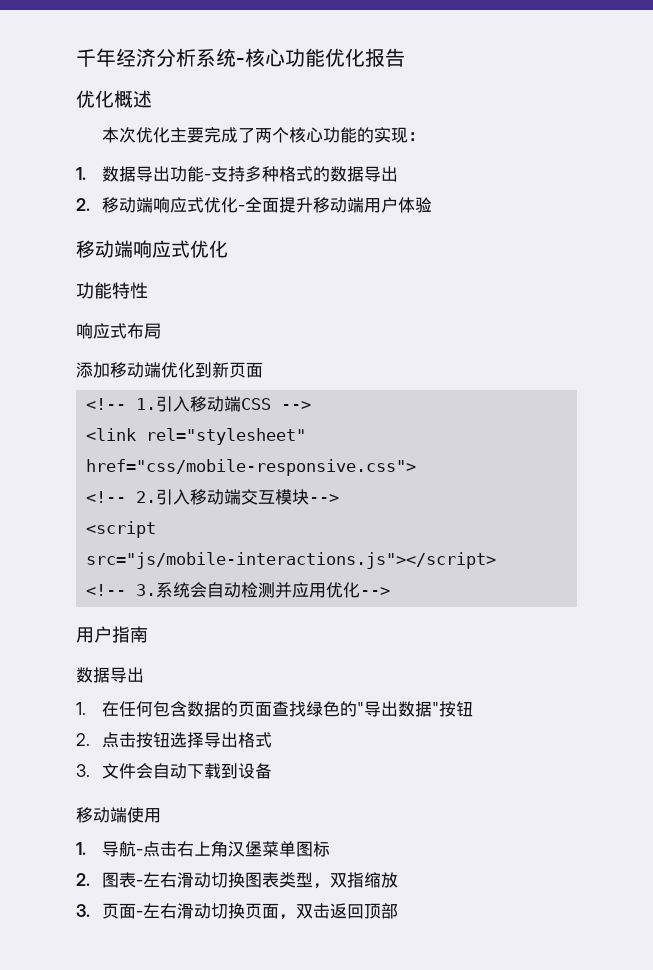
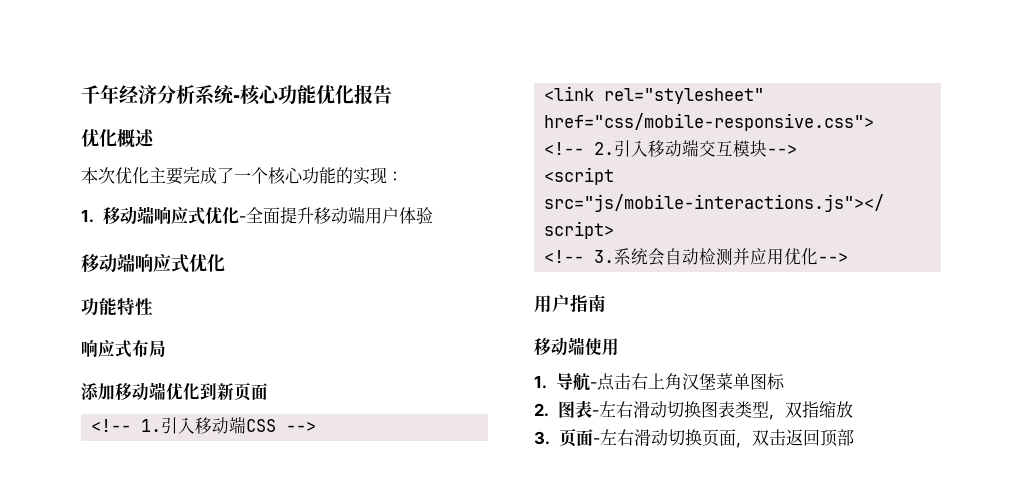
[254,128,272,143] 两 -> [234,172,251,182] 一
[102,166,399,182] [76,198,90,211] 数据导出功能-支持多种格式的数据导出 // 2. -> (94, 216) none
[76,667,144,683] [76,701,474,717] [76,732,273,748] [76,763,273,779] // 数据导出 // 1.在任何包含数据的页面查找绿色的"导出数据"按钮 // 2.点击按钮选择导出格式 // 3.文件会自动下载到设备 -> (606, 303) none

